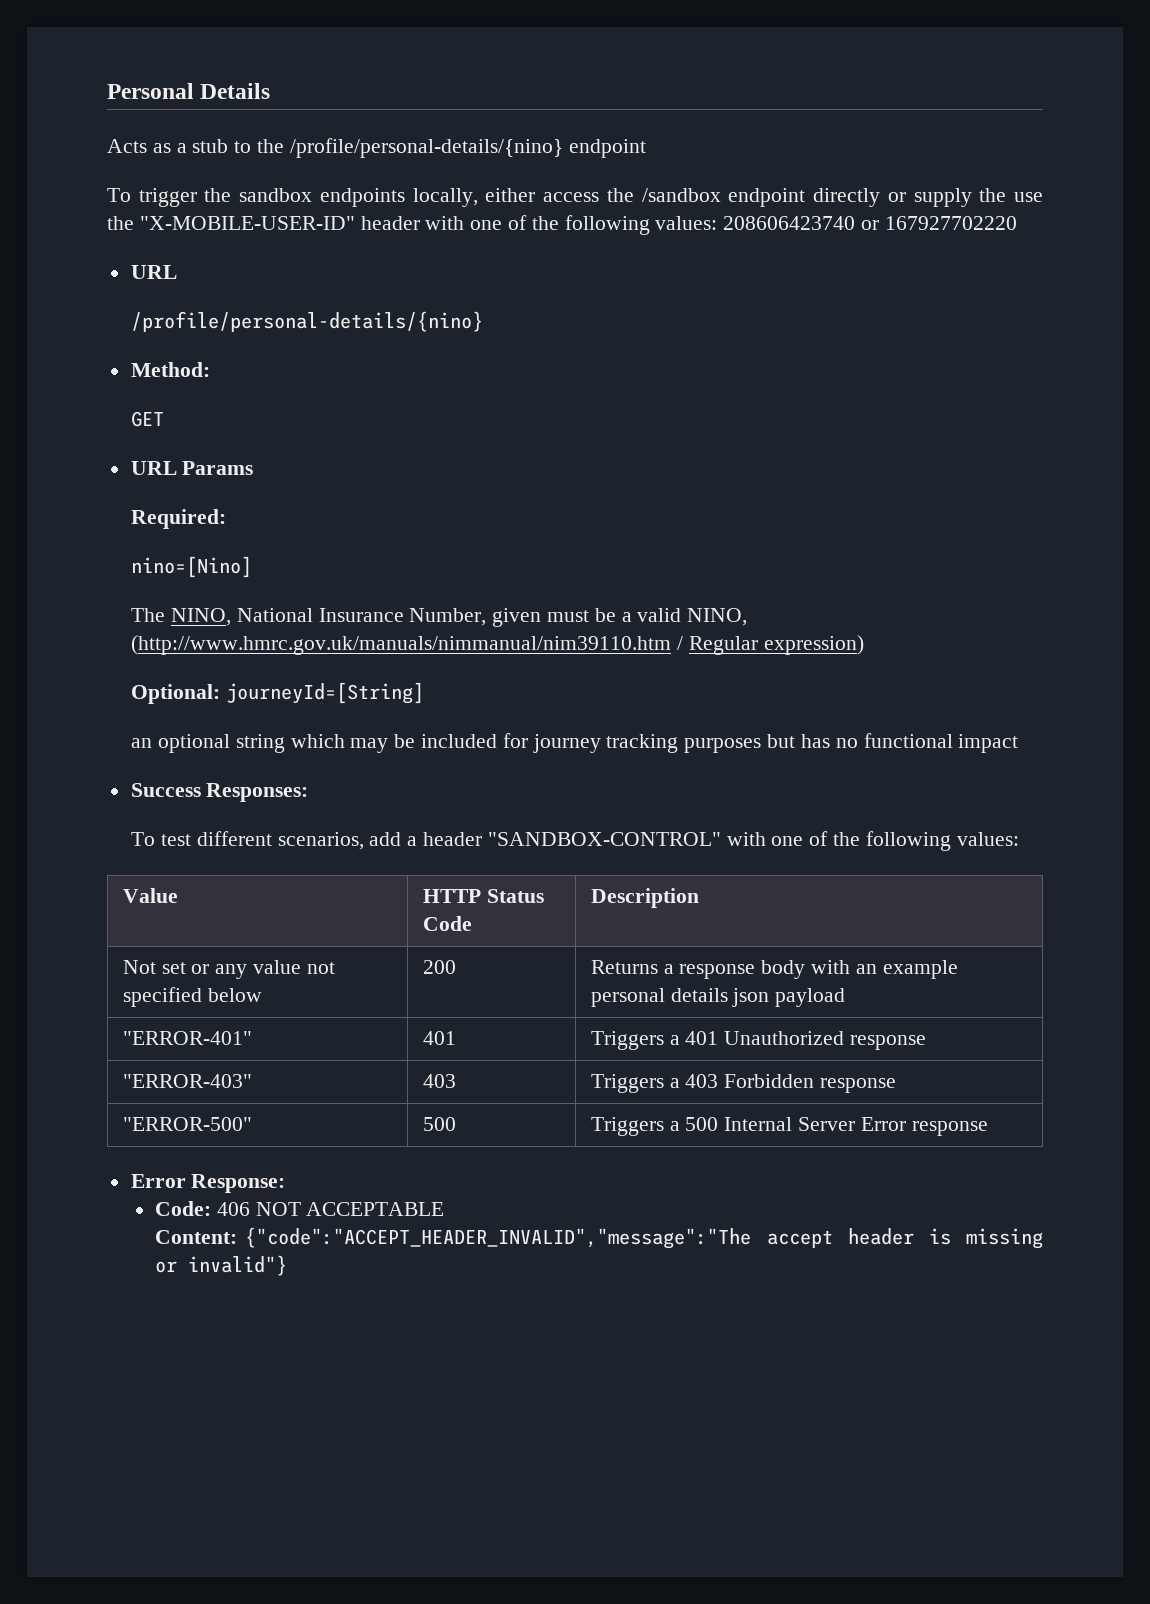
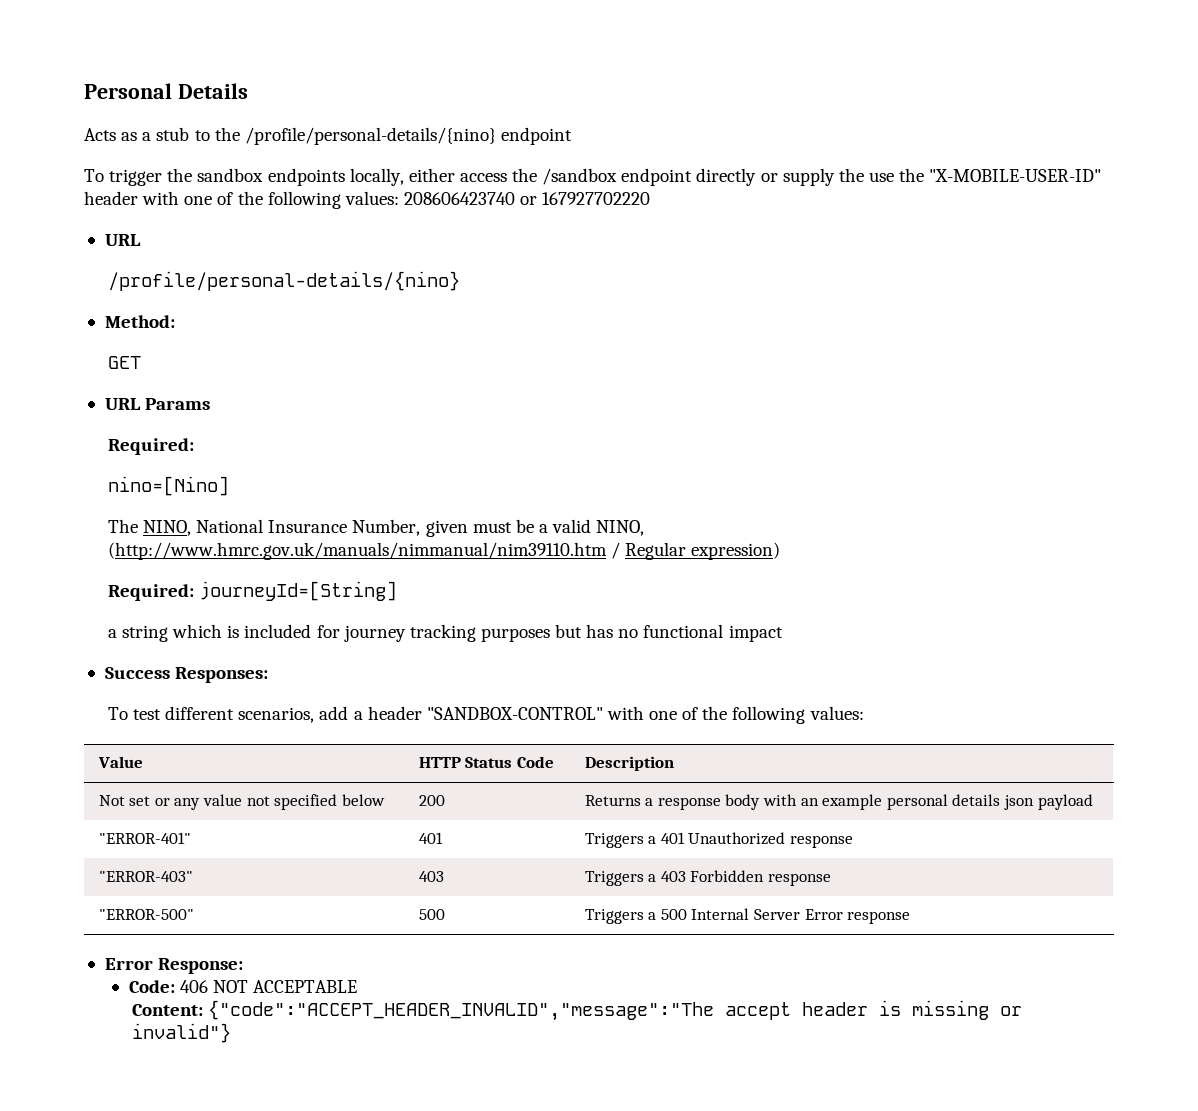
[131,684,221,704] Optional: -> [107,584,194,601] Required:
[131,734,416,753] an optional string which may be -> [107,624,240,642] a string which is

